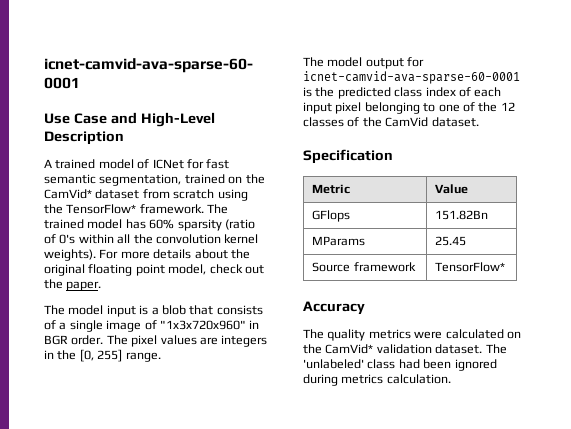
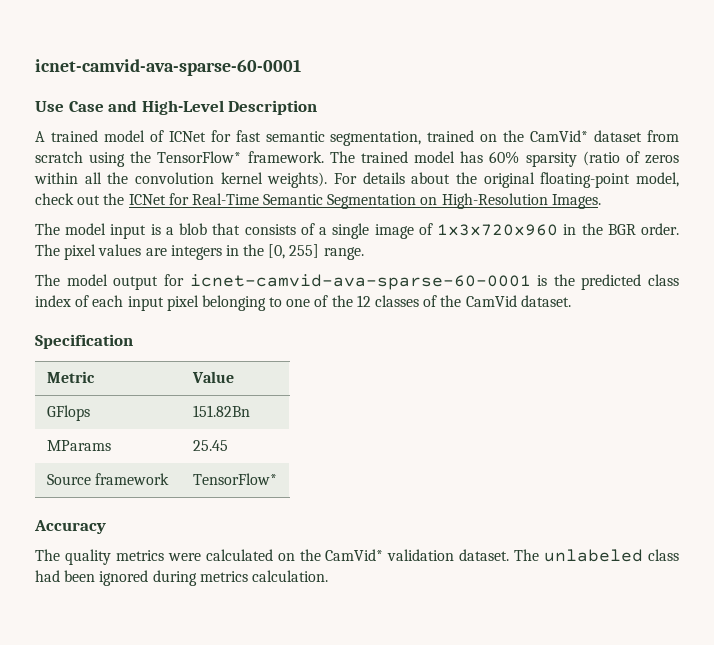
[59,234,76,244] 0's -> [645,155,679,164] zeros
[120,251,150,259] more -> (357, 178) none
[88,264,165,276] floating point -> [540,172,631,188] floating-point
[66,281,102,291] paper. -> [128,193,601,209] ICNet for Real-Time Semantic Segmentation on High-Resolution Images.
[159,320,260,330] "1x3x720x960" in -> [437,223,603,236] 1x3x720x960 in the
[303,359,364,369] 'unlabeled' -> [544,549,644,562] unlabeled

